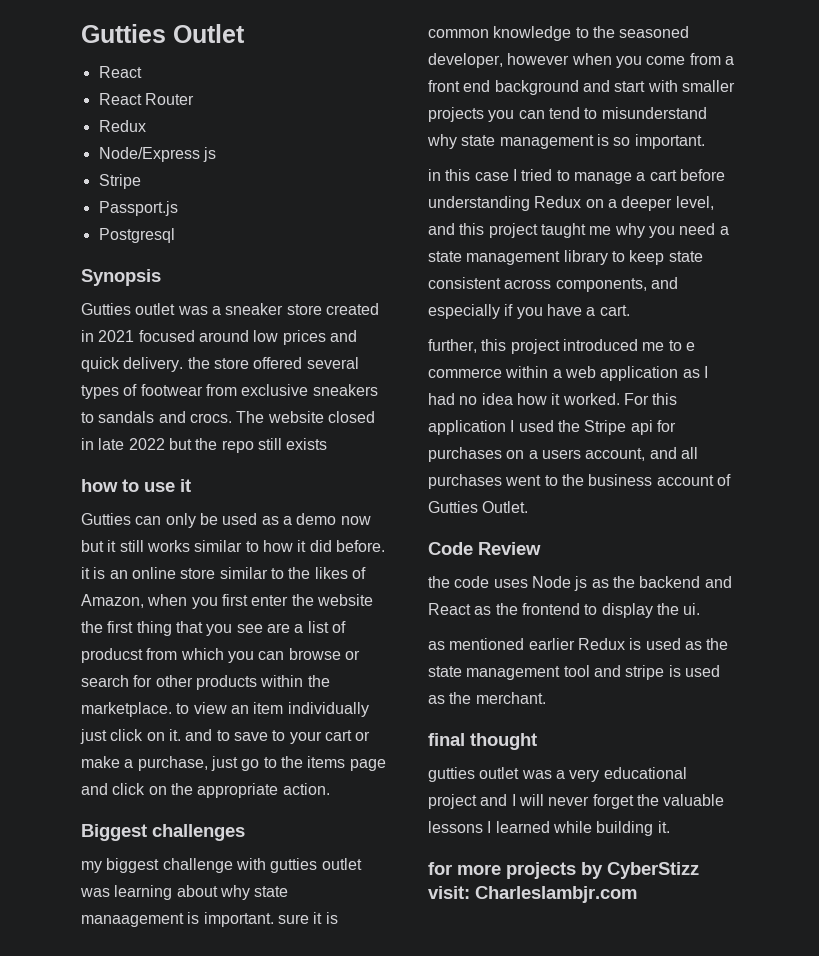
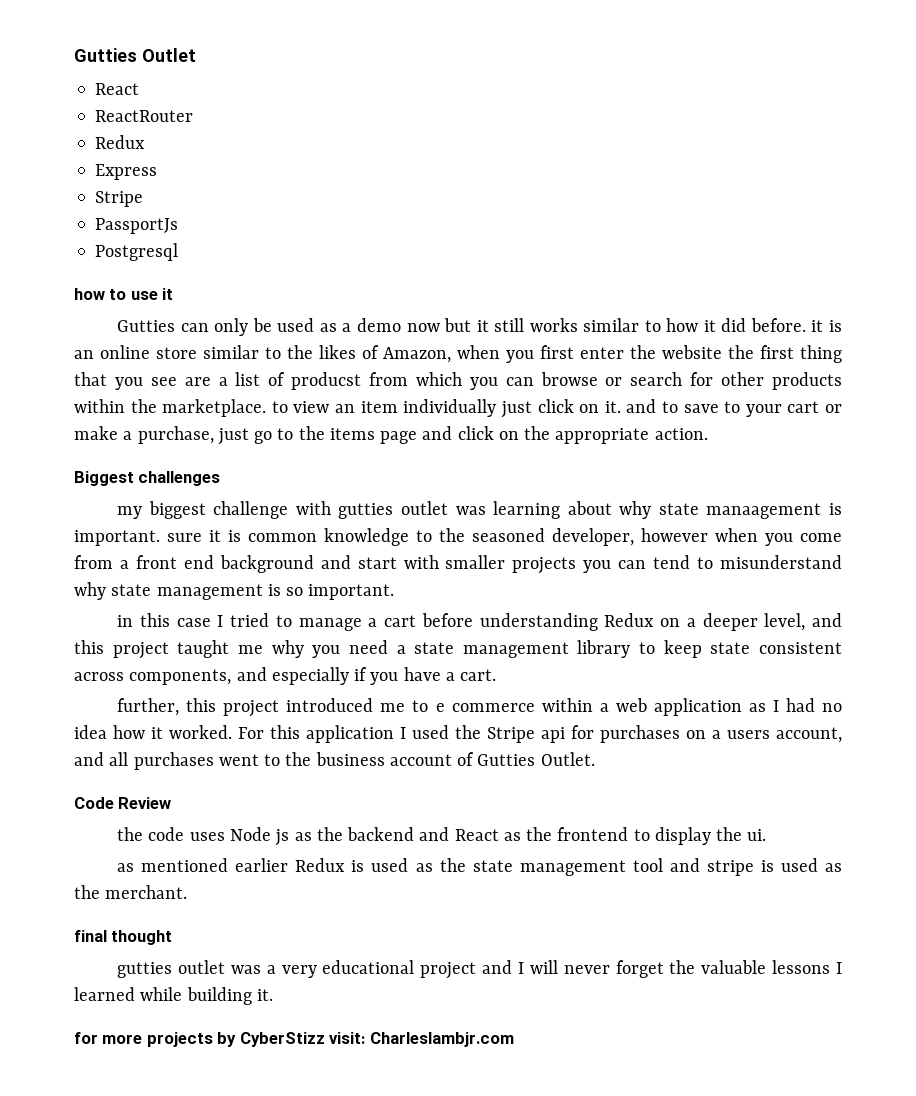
[98,93,194,105] React Router -> [95,110,194,122] ReactRouter
[98,147,216,162] Node/Express js -> [95,164,158,180] Express
[98,201,178,216] Passport.js -> [95,218,179,234] PassportJs
[81,269,161,286] [81,303,379,315] [81,330,357,345] [81,357,359,372] [81,384,378,399] [81,411,375,423] [81,438,328,453] // Synopsis // Gutties outlet was a sneaker store created in 2021 focused around low prices and quick delivery. the store offered several types of footwear from exclusive sneakers to sandals and crocs. The website closed in late 2022 but the repo still exists -> (179, 252) none

